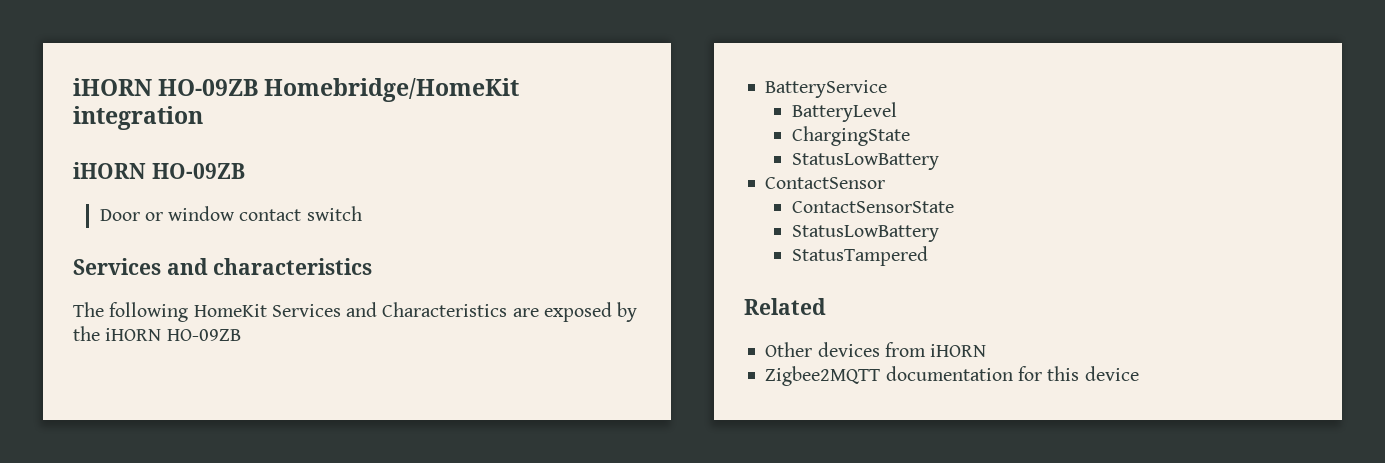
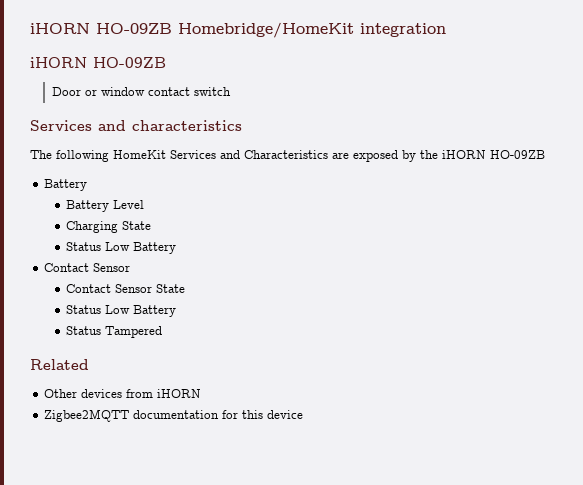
[765,80,888,98] [792,102,898,122] [792,126,911,146] [792,153,940,170] [765,177,886,189] [792,201,955,213] [792,225,940,242] [792,246,929,266] BatteryService // BatteryLevel // ChargingState // StatusLowBattery // ContactSensor // ContactSensorState // StatusLowBattery // StatusTampered -> [44,179,88,191] [66,200,145,212] [66,221,152,233] [66,242,177,254] [44,263,131,272] [66,284,186,293] [66,305,177,317] [66,326,163,338] Battery // Battery Level // Charging State // Status Low Battery // Contact Sensor // Contact Sensor State // Status Low Battery // Status Tampered

